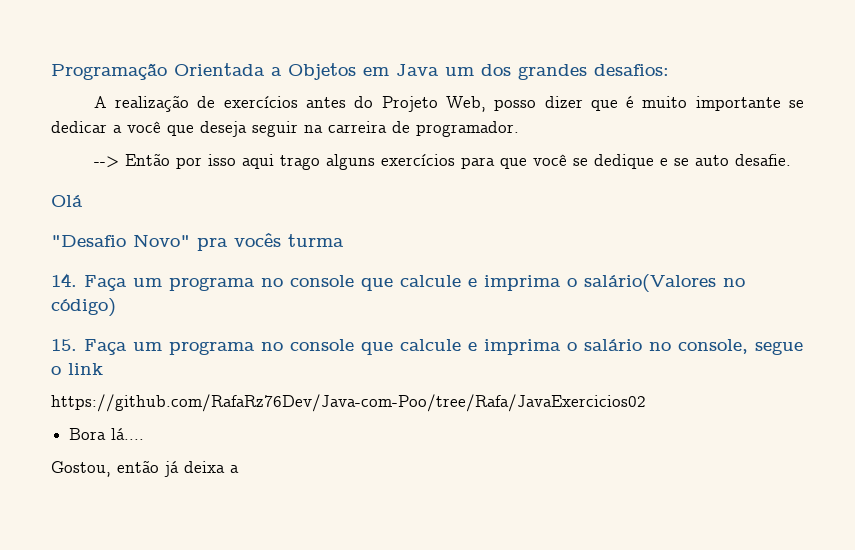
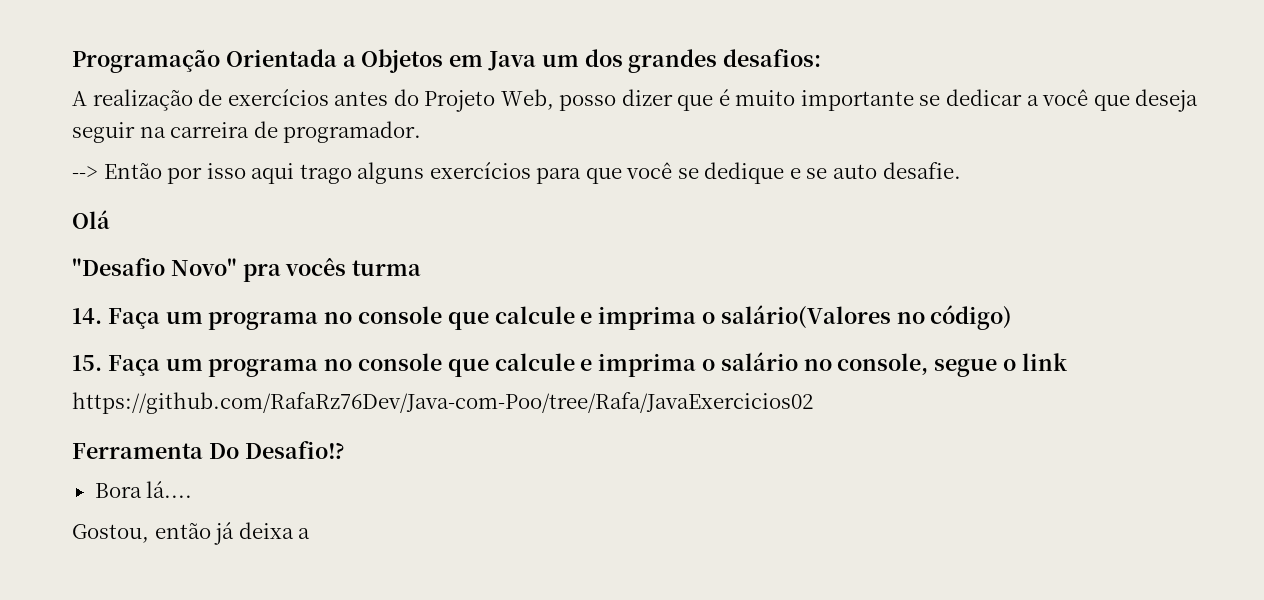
(646, 403) none -> [72,441,345,459] // Ferramenta Do Desafio⁉

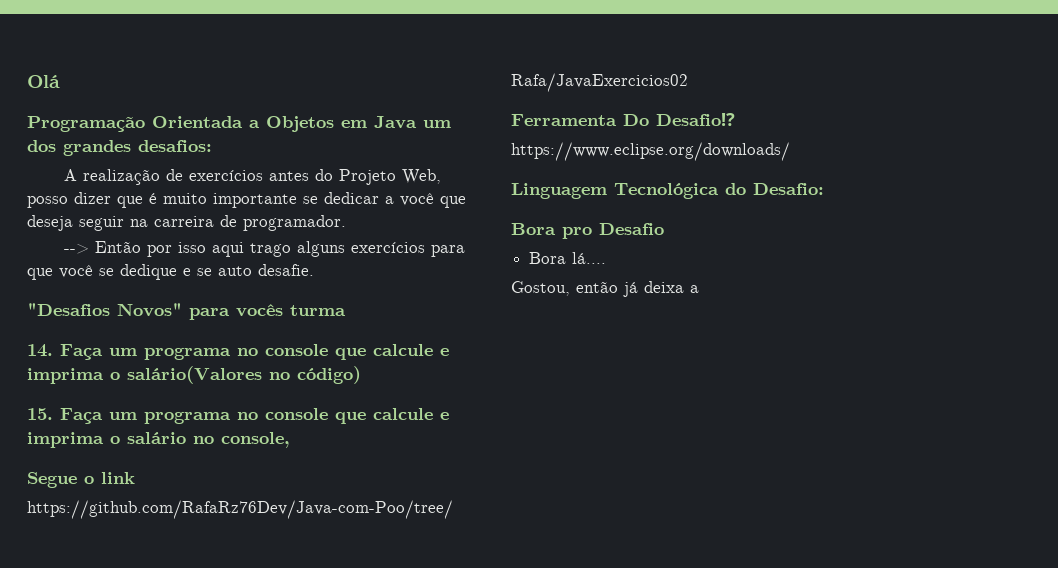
(72, 61) none -> [27,75,60,88] Olá //
[72,210,110,229] [72,258,281,282] Olá // "Desafio Novo" pra -> [27,303,230,320] "Desafios Novos" para
[934,358,998,377] segue -> [27,472,77,488] // Segue
(345, 450) none -> [511,142,790,161] [511,183,824,199] [511,223,664,239] // https://www.eclipse.org/downloads/ // Linguagem Tecnológica do Desafio: // Bora pro Desafio

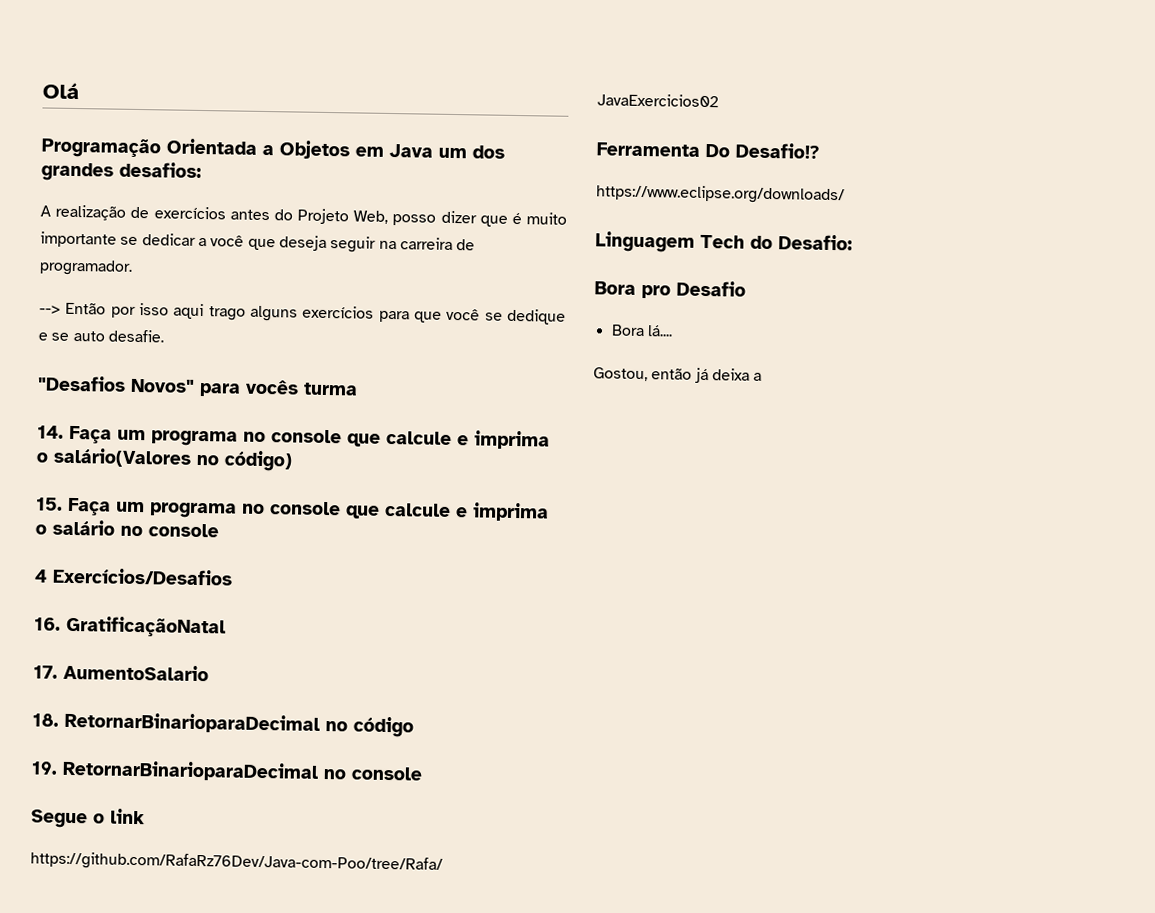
[221,432,290,448] console, -> [148,523,219,538] [34,567,233,586] [34,615,226,638] [33,663,209,682] [32,711,414,738] [31,759,423,782] console // 4 Exercícios/Desafios // 16. GratificaçãoNatal // 17. AumentoSalario // 18. RetornarBinarioparaDecimal no código // 19. RetornarBinarioparaDecimal no console
[614,183,719,199] Tecnológica -> [700,234,745,249] Tech

